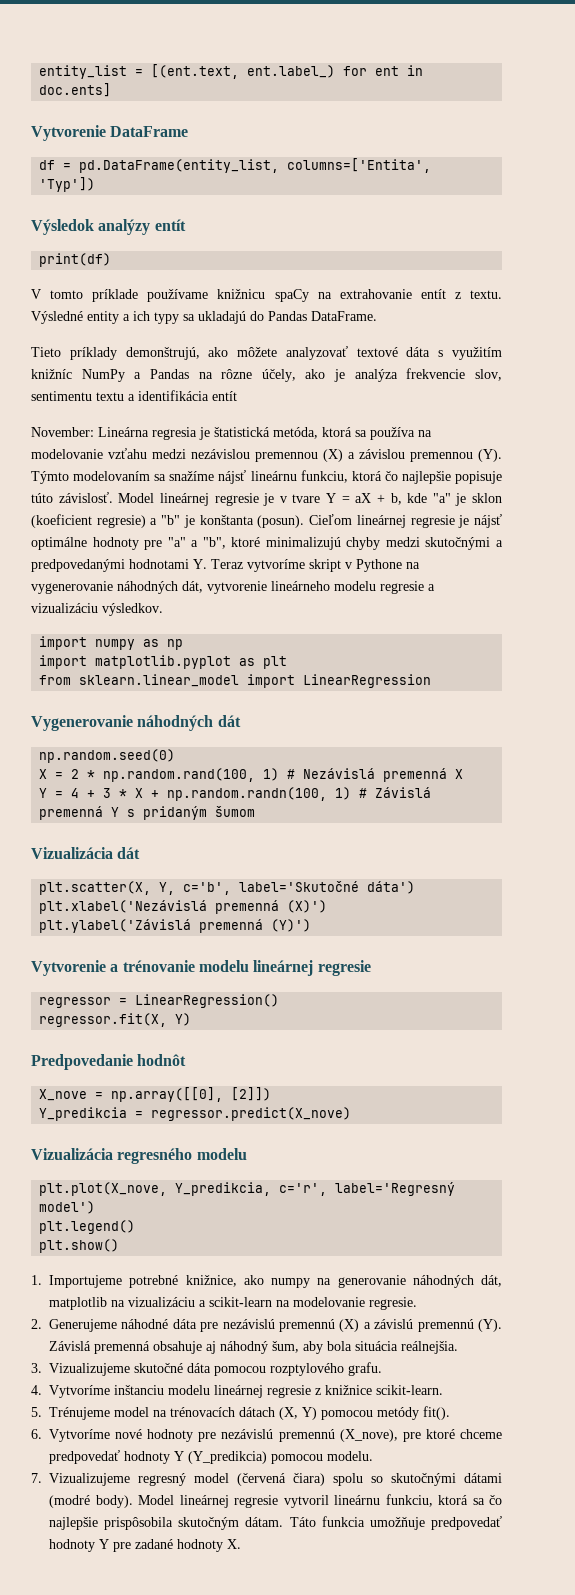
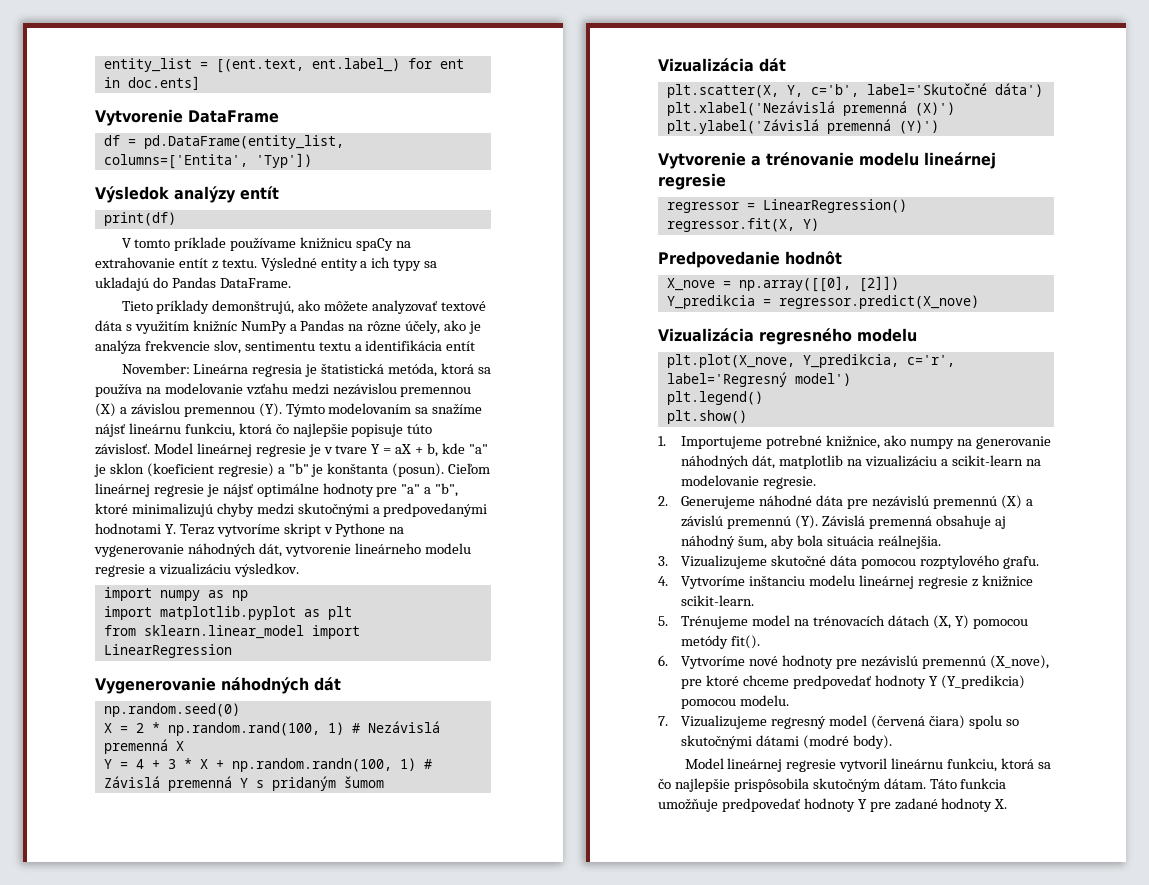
(133, 1501) none -> (892, 742) //

